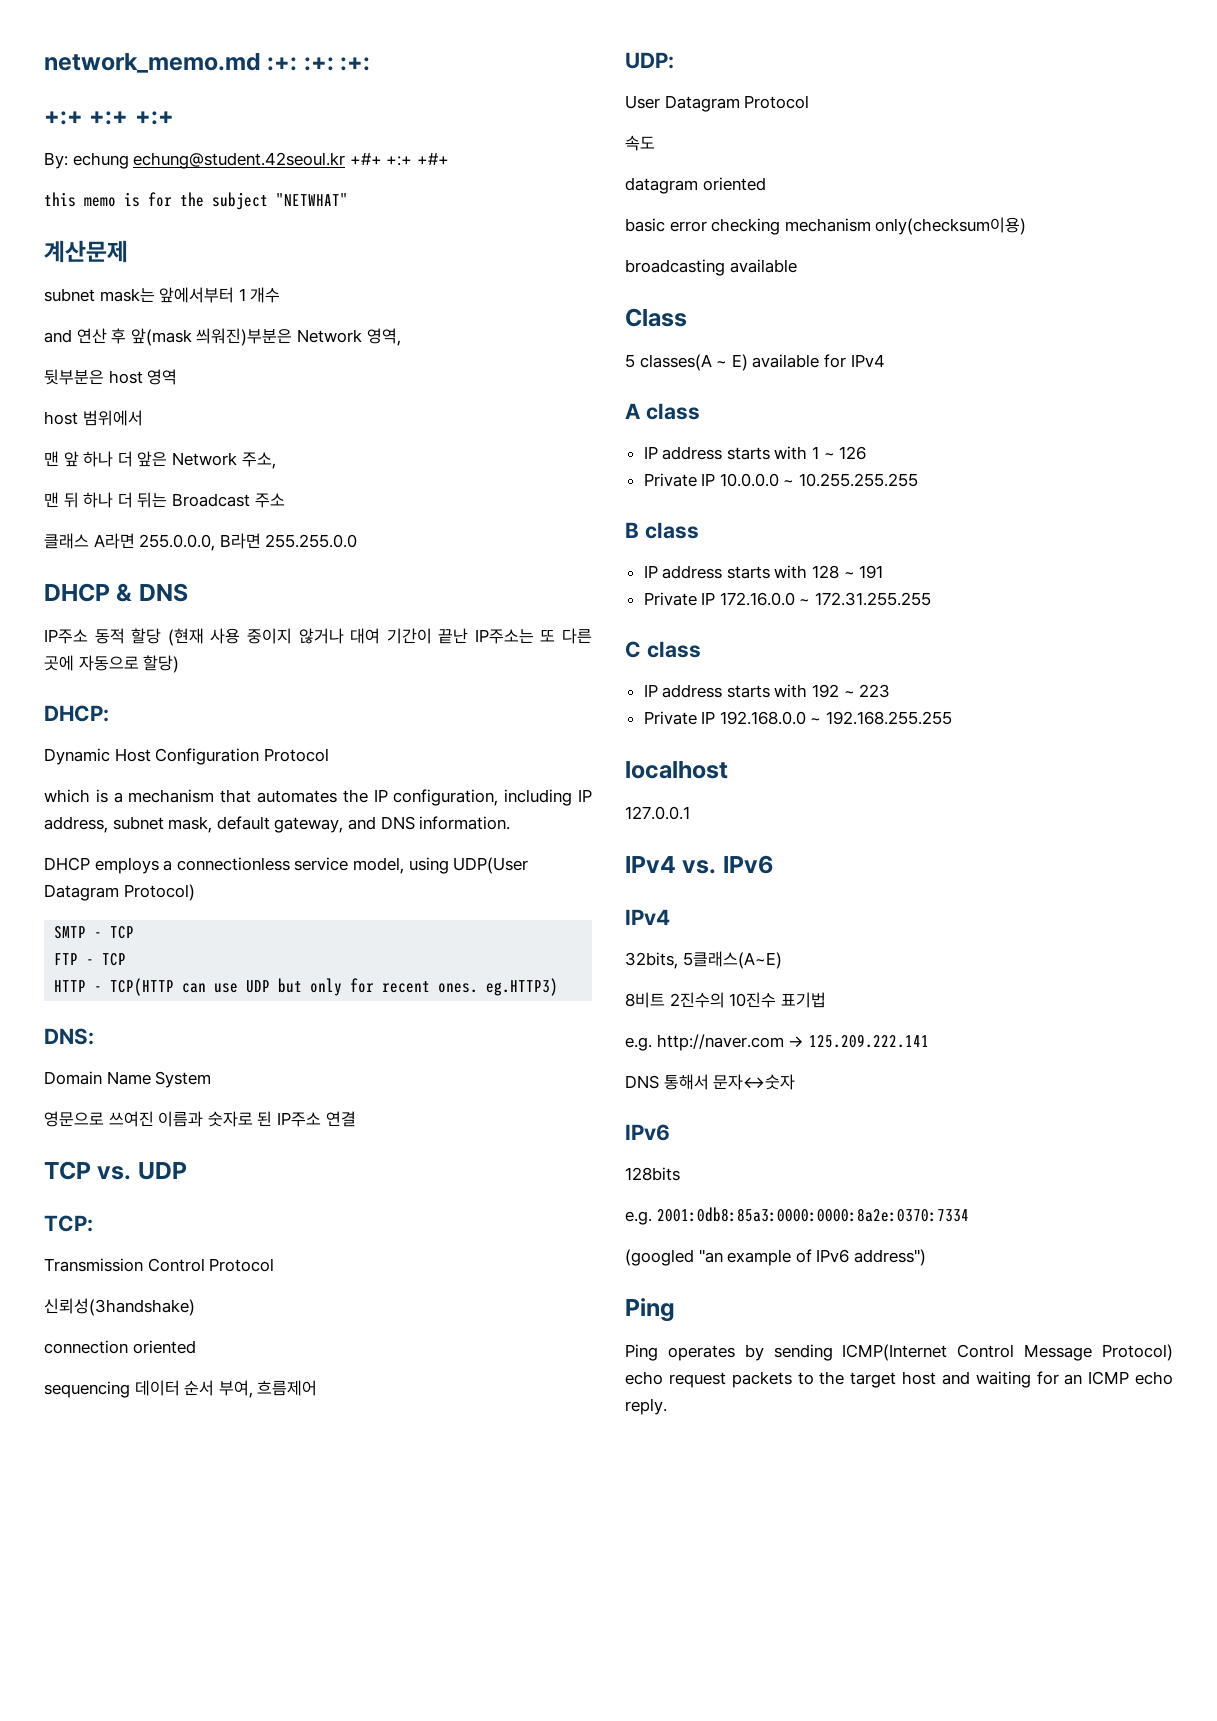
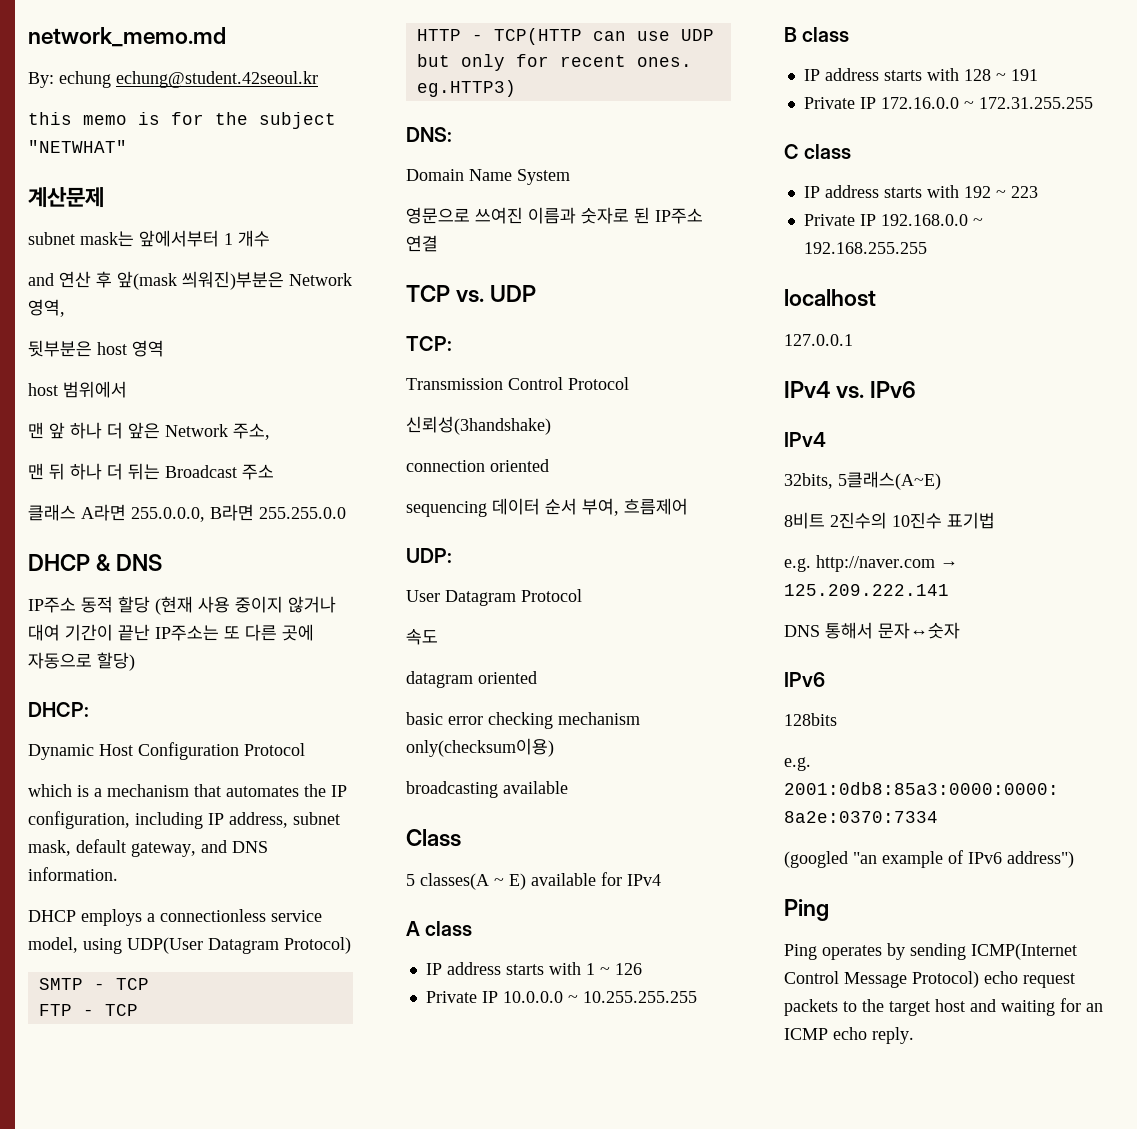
[267,57,371,71] [44,111,174,125] :+: :+: :+: // +:+ +:+ +:+ -> (226, 37) none
[349,152,449,166] +#+ +:+ +#+ -> (318, 79) none

